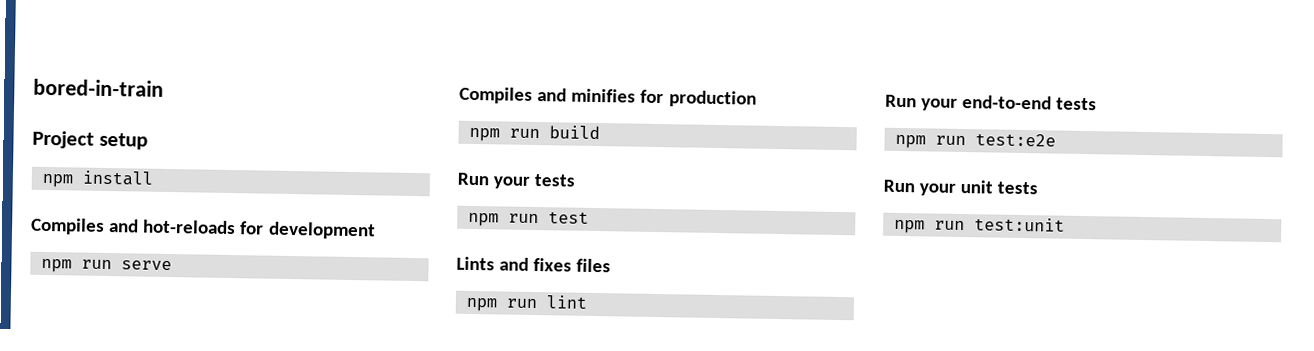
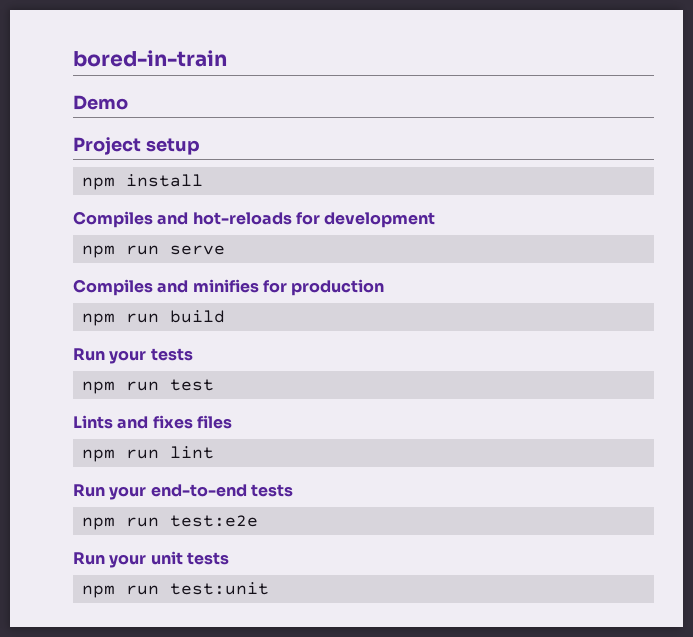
(164, 87) none -> [73,95,128,110] // Demo

